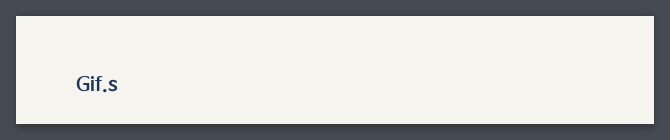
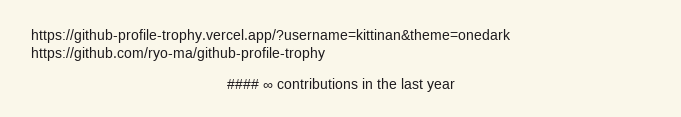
[76,76,118,93] Gif.s -> [31,29,511,43] [31,47,325,61] [226,78,455,92] https://github-profile-trophy.vercel.app/?username=kittinan&theme=onedark https://github.com/ryo-ma/github-profile-trophy // #### ∞ contributions in the last year

